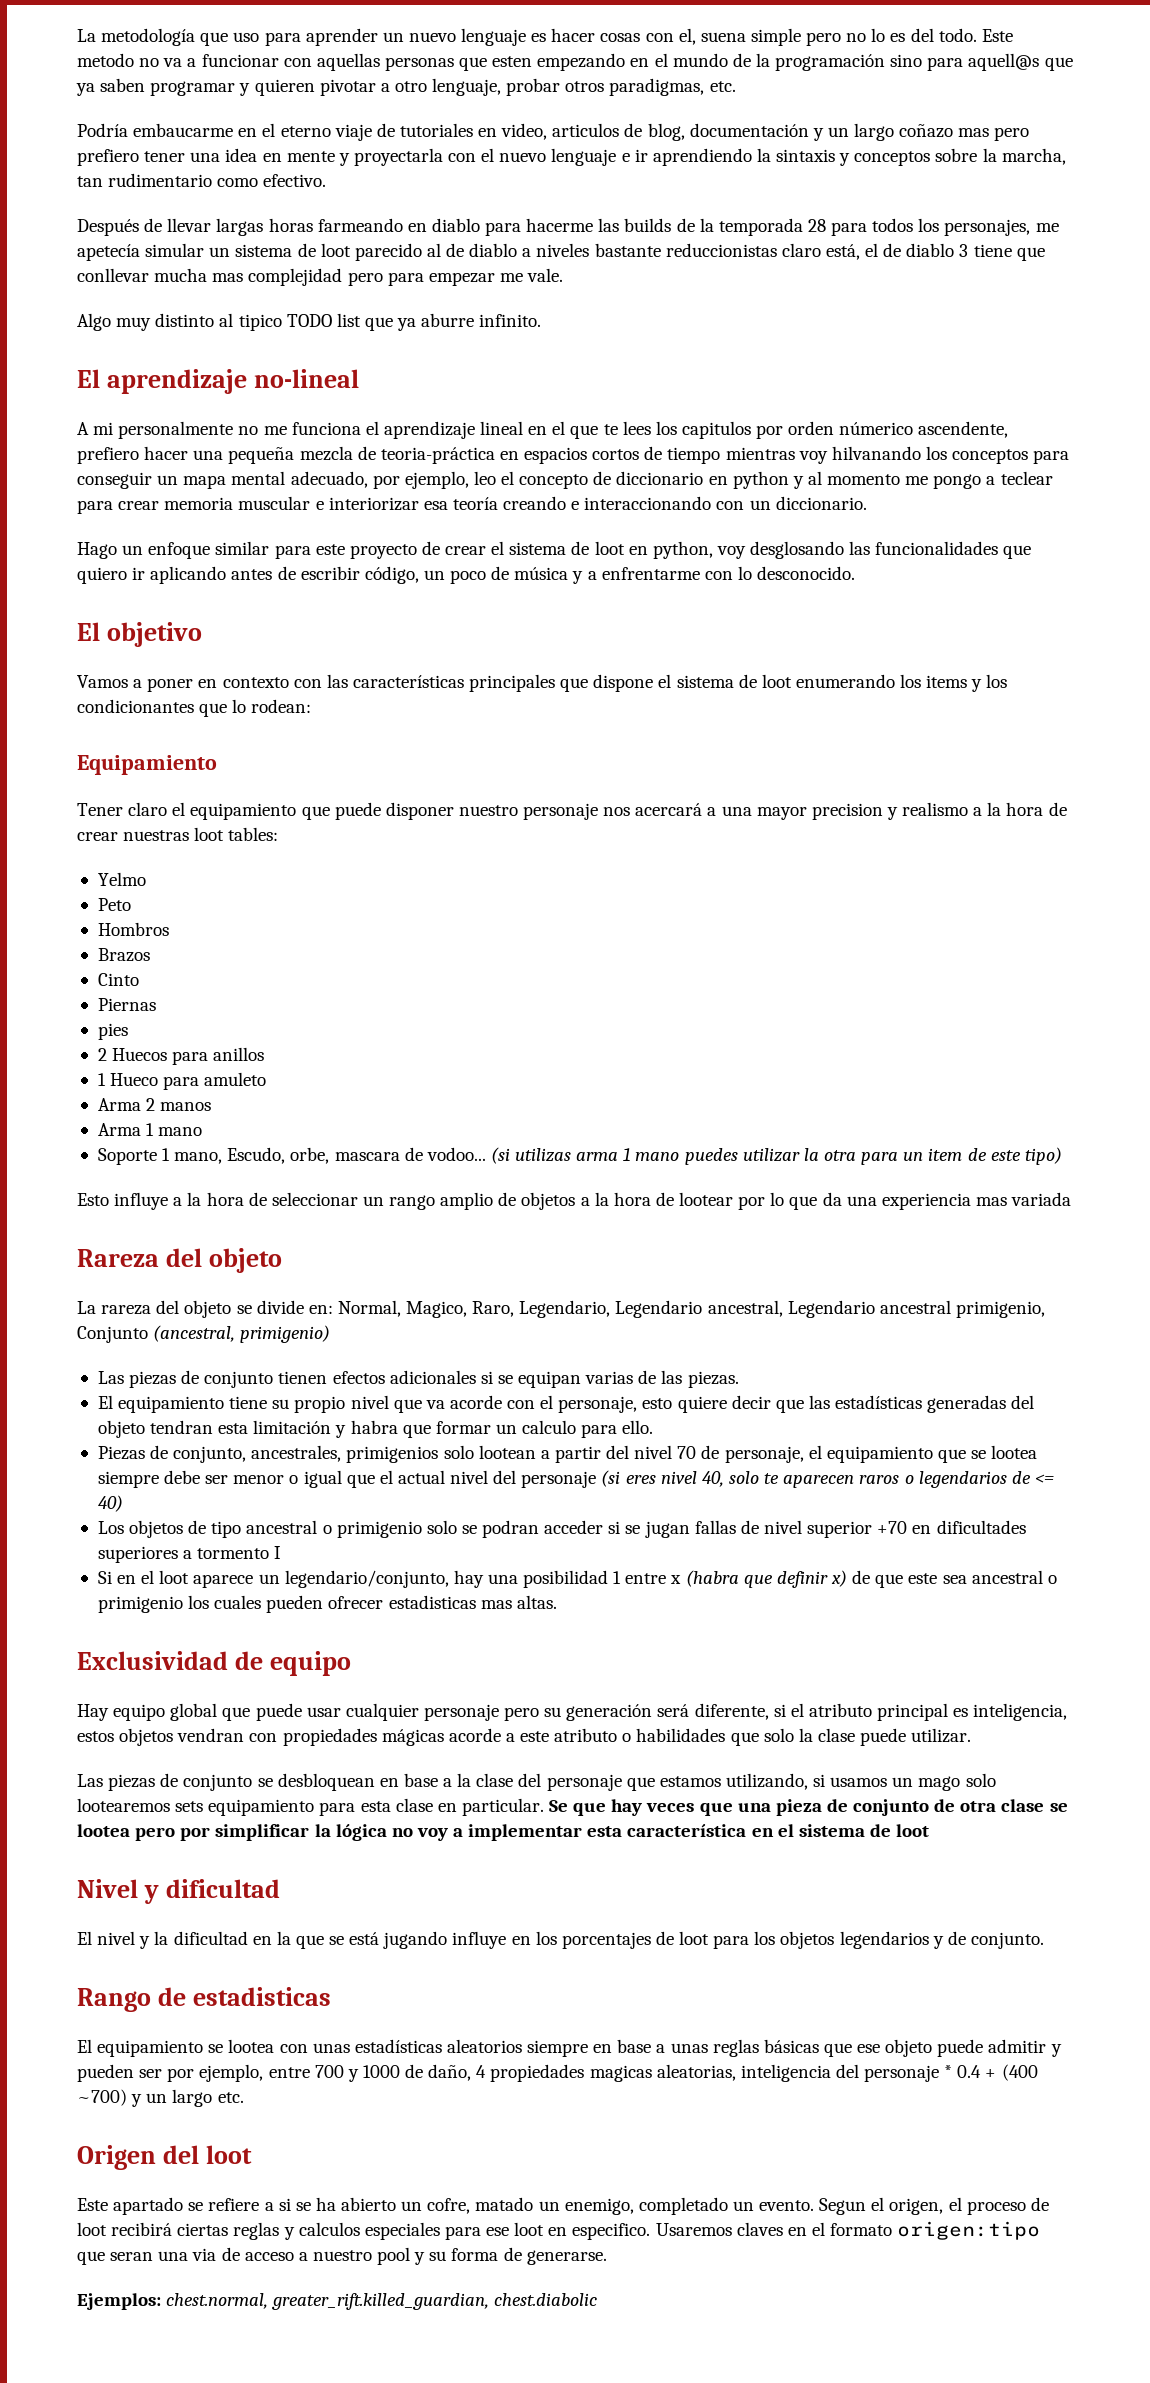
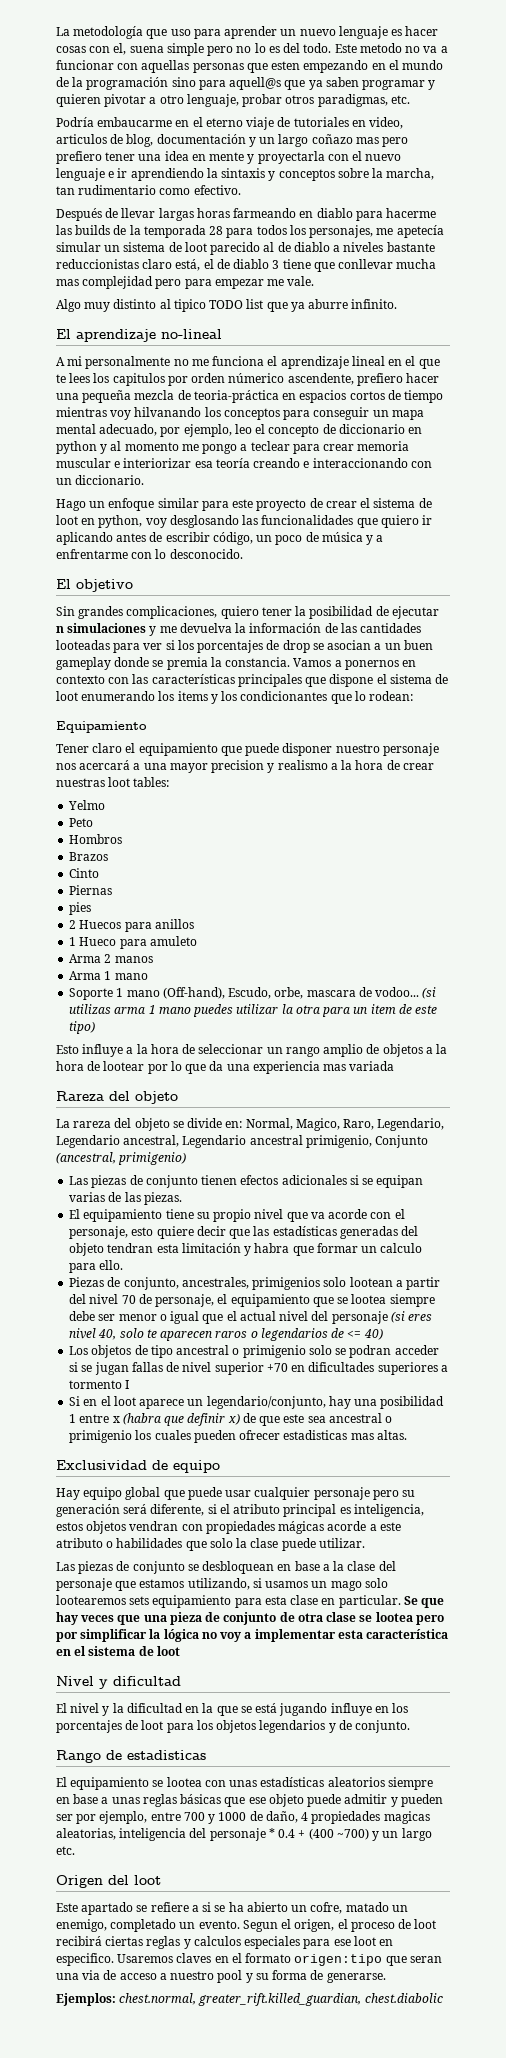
(202, 634) none -> [56,606,439,619] [56,623,422,636] [56,640,433,653] [56,657,291,670] Sin grandes complicaciones, quiero tener la posibilidad de ejecutar n simulaciones y me devuelva la información de las cantidades looteadas para ver si los porcentajes de drop se asocian a un buen gameplay donde se premia la constancia.
[147,678,194,692] poner -> [344,660,399,670] ponernos
[174,1152,223,1164] mano, -> [126,987,225,999] mano (Off-hand),

